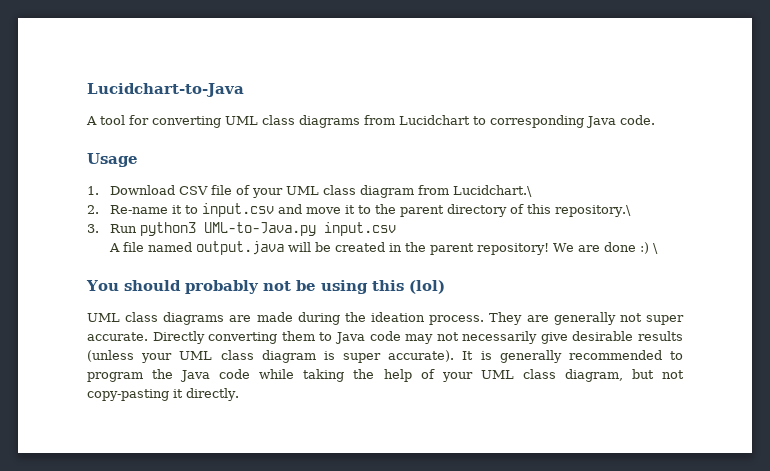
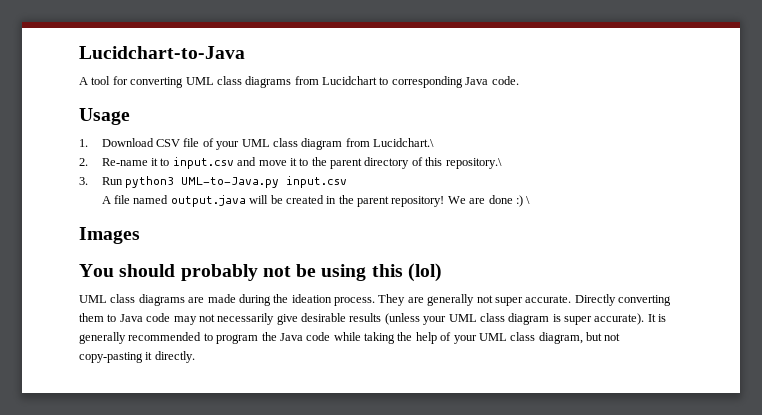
(658, 248) none -> [79,227,140,244] // Images

